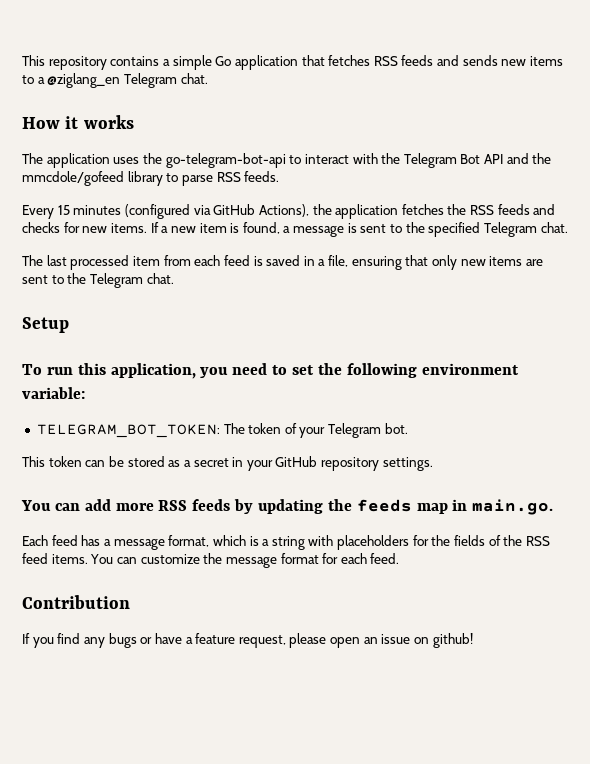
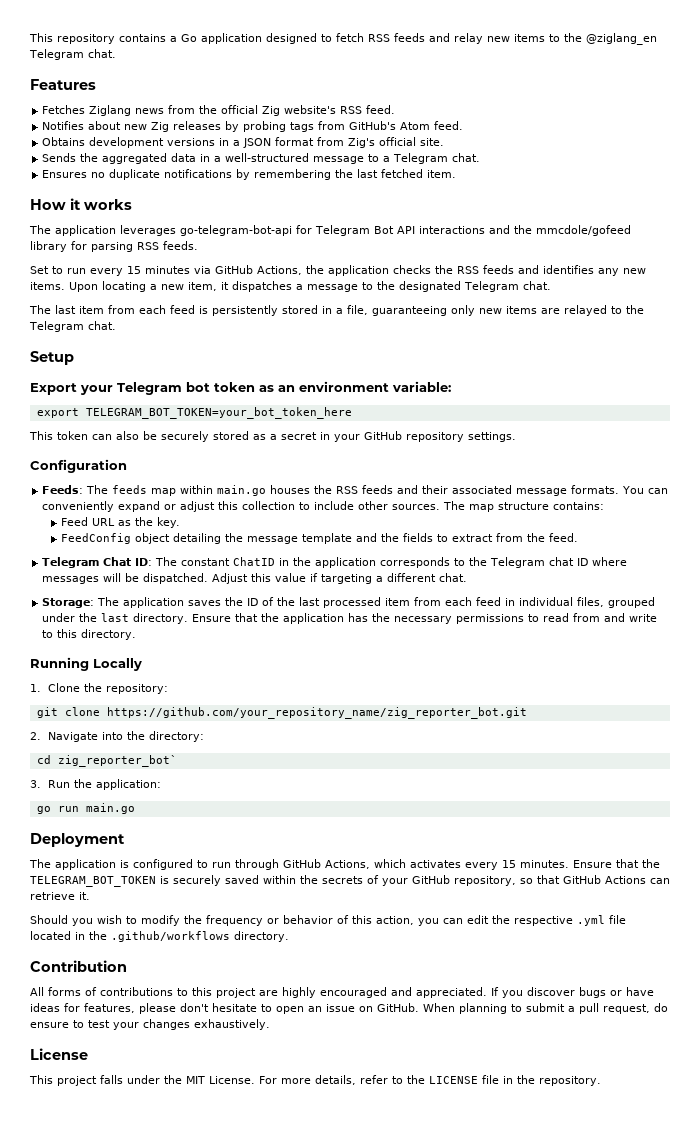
[172,55,212,70] simple -> (177, 39) none
[301,55,498,66] that fetches RSS feeds and sends -> [266,33,483,44] designed to fetch RSS feeds and relay
[37,77,45,84] a -> [564,33,582,42] the
(208, 78) none -> [30,79,96,90] [42,105,396,116] [42,121,464,132] [42,137,445,148] [42,153,481,164] [42,169,457,180] // Features // Fetches Ziglang news from the official Zig website's RSS feed. // Notifies about new Zig releases by probing tags from GitHub's Atom feed. // Obtains development versions in a JSON format from Zig's official site. // Sends the aggregated data in a well-structured message to a Telegram chat. // Ensures no duplicate notifications by remembering the last fetched item.
[113,153,401,168] uses the go-telegram-bot-api to interact with the -> [120,225,312,236] leverages go-telegram-bot-api for
(504, 159) none -> [418,226,485,234] interactions
[166,173,213,186] to parse -> [71,241,133,252] for parsing
[22,205,54,219] Every -> [30,266,123,276] Set to run every
[124,204,190,219] (configured -> (190, 270) none
[258,204,556,219] [22,222,481,237] Actions), the application fetches the RSS feeds and checks for new items. If a new item is found, a message is sent to the specified -> [257,265,646,276] [30,281,461,292] Actions, the application checks the RSS feeds and identifies any new items. Upon locating a new item, it dispatches a message to the designated
[70,255,130,270] processed -> (76, 309) none
[266,255,301,266] saved -> [212,305,318,316] persistently stored
[351,255,429,270] ensuring that -> [372,306,447,316] guaranteeing
[22,275,48,284] sent -> [564,305,607,316] relayed
[22,363,519,379] [22,387,85,399] [36,423,408,438] To run this application, you need to set the following environment variable: // TELEGRAM_BOT_TOKEN: The token of your Telegram bot. -> [30,381,451,395] [36,407,352,419] Export your Telegram bot token as an environment variable: // export TELEGRAM_BOT_TOKEN=your_bot_token_here
[108,456,124,467] be -> [116,431,209,442] also be securely
[21,499,554,515] [22,535,550,550] [22,553,400,568] [22,595,130,609] [22,633,473,648] You can add more RSS feeds by updating the feeds map in main.go. // Each feed has a message format, which is a string with placeholders for the fields of the RSS feed items. You can customize the message format for each feed. // Contribution // If you find any bugs or have a feature request, please open an issue on github! -> [30,459,127,473] [42,485,669,496] [42,501,605,512] [60,517,181,528] [60,533,578,544] [42,557,628,568] [42,573,468,584] [42,597,656,608] [42,613,658,624] [42,629,137,640] [30,657,142,671] [30,683,169,694] [36,707,527,719] [30,731,205,742] [36,755,177,767] [30,779,162,790] [36,803,135,814] [30,833,125,847] [29,859,660,870] [30,875,670,887] [30,892,90,900] [30,915,626,926] [30,931,289,942] [30,960,127,972] [30,987,654,998] [30,1003,668,1014] [30,1019,270,1030] [30,1048,88,1060] [29,1075,601,1086] Configuration // Feeds: The feeds map within main.go houses the RSS feeds and their associated message formats. You can conveniently expand or adjust this collection to include other sources. The map structure contains: // Feed URL as the key. // FeedConfig object detailing the message template and the fields to extract from the feed. // Telegram Chat ID: The constant ChatID in the application corresponds to the Telegram chat ID where messages will be dispatched. Adjust this value if targeting a different chat. // Storage: The application saves the ID of the last processed item from each feed in individual files, grouped under the last directory. Ensure that the application has the necessary permissions to read from and write to this directory. // Running Locally // 1. Clone the repository: // git clone https://github.com/your_repository_name/zig_reporter_bot.git // 2. Navigate into the directory: // cd zig_reporter_bot` // 3. Run the application: // go run main.go // Deployment // The application is configured to run through GitHub Actions, which activates every 15 minutes. Ensure that the TELEGRAM_BOT_TOKEN is securely saved within the secrets of your GitHub repository, so that GitHub Actions can retrieve it. // Should you wish to modify the frequency or behavior of this action, you can edit the respective .yml file located in the .github/workflows directory. // Contribution // All forms of contributions to this project are highly encouraged and appreciated. If you discover bugs or have ideas for features, please don't hesitate to open an issue on GitHub. When planning to submit a pull request, do ensure to test your changes exhaustively. // License // This project falls under the MIT License. For more details, refer to the LICENSE file in the repository.

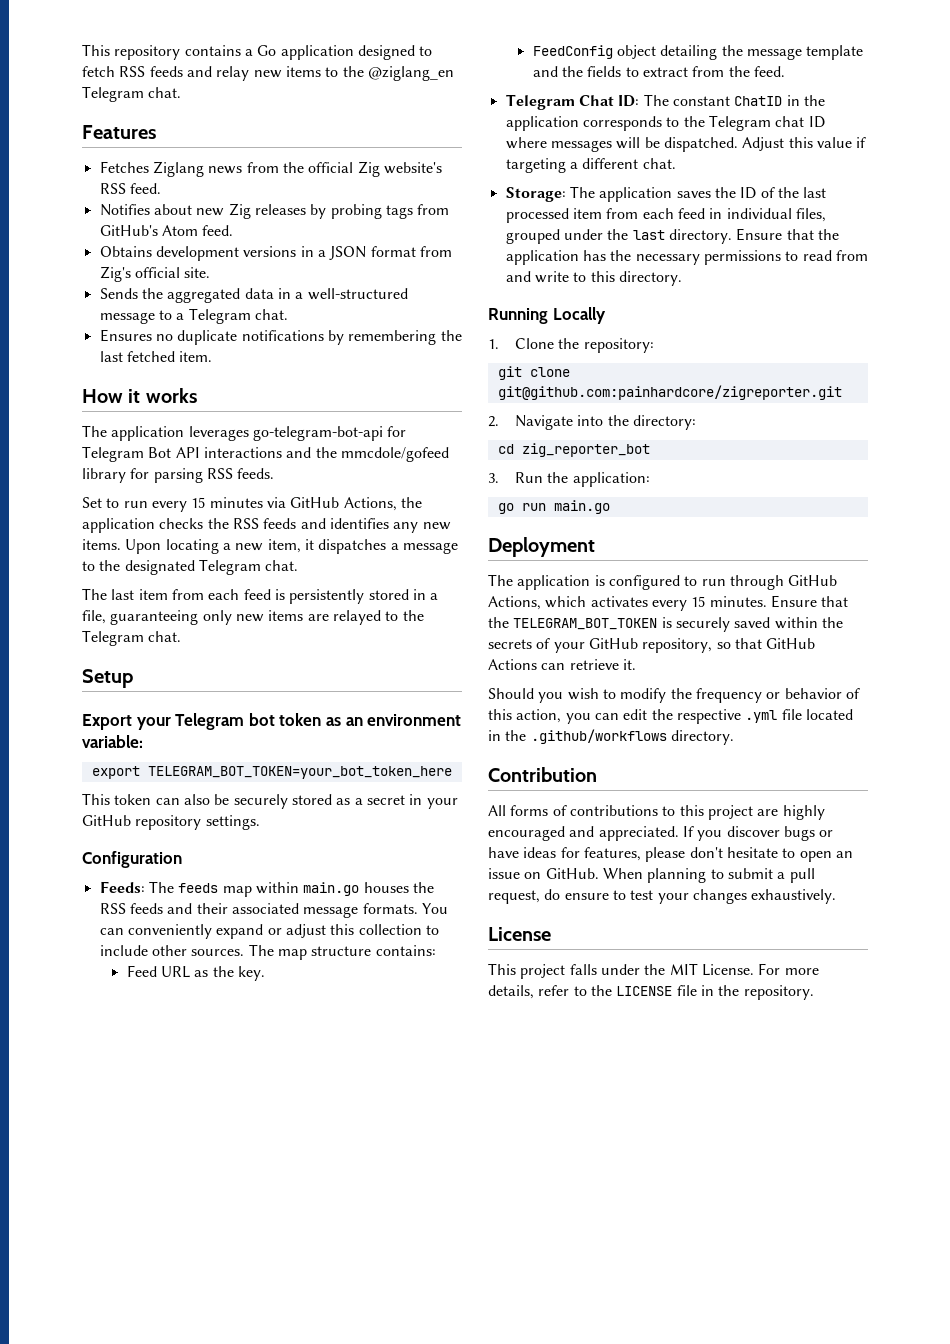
[106,707,527,719] https://github.com/your_repository_name/zig_reporter_bot.git -> [497,385,842,400] git@github.com:painhardcore/zigreporter.git
[57,755,177,767] zig_reporter_bot` -> [521,443,650,457] zig_reporter_bot

